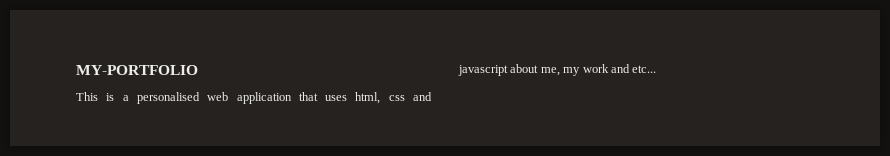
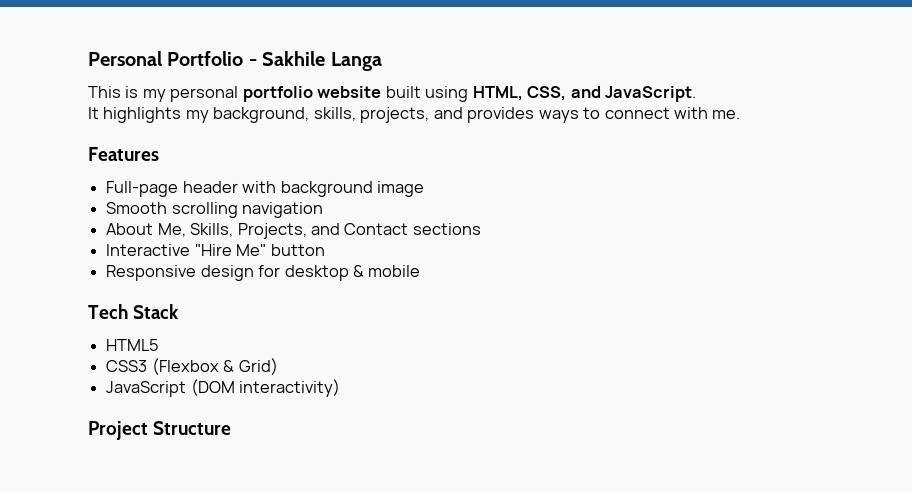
[76,65,198,75] [76,92,433,104] [458,64,657,76] MY-PORTFOLIO // This is a personalised web application that uses html, css and javascript about me, my work and etc... -> [88,51,382,71] [88,86,697,102] [88,107,741,123] [88,147,159,161] [106,181,424,197] [106,202,324,218] [106,223,481,239] [106,244,325,256] [106,265,421,281] [88,304,180,319] [106,339,160,351] [106,358,278,375] [106,379,341,397] [88,421,232,440] Personal Portfolio - Sakhile Langa // This is my personal portfolio website built using HTML, CSS, and JavaScript. // It highlights my background, skills, projects, and provides ways to connect with me. // Features // Full-page header with background image // Smooth scrolling navigation // About Me, Skills, Projects, and Contact sections // Interactive "Hire Me" button // Responsive design for desktop & mobile // Tech Stack // HTML5 // CSS3 (Flexbox & Grid) // JavaScript (DOM interactivity) // Project Structure

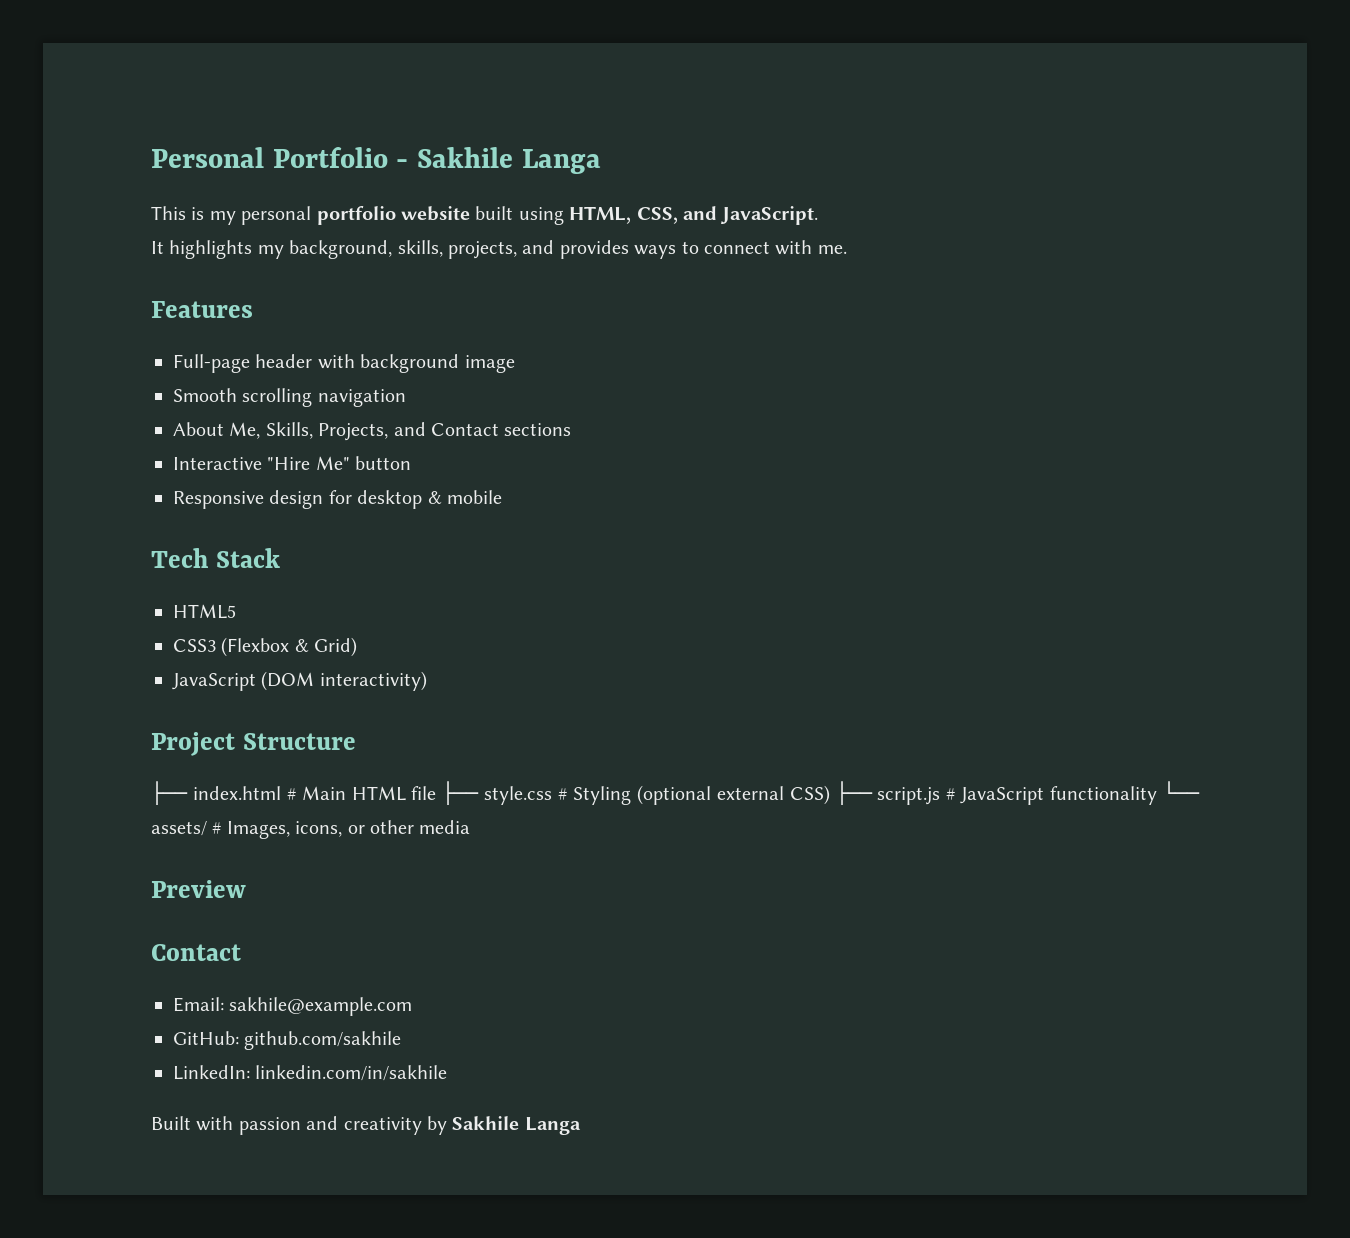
(232, 428) none -> [151,781,1201,805] [151,820,471,839] [151,880,246,898] [151,944,241,961] [173,997,413,1016] [173,1031,402,1050] [173,1065,448,1081] [151,1116,581,1135] // ├── index.html # Main HTML file ├── style.css # Styling (optional external CSS) ├── script.js # JavaScript functionality └── assets/ # Images, icons, or other media // Preview // Contact // Email: sakhile@example.com // GitHub: github.com/sakhile // LinkedIn: linkedin.com/in/sakhile // Built with passion and creativity by Sakhile Langa

